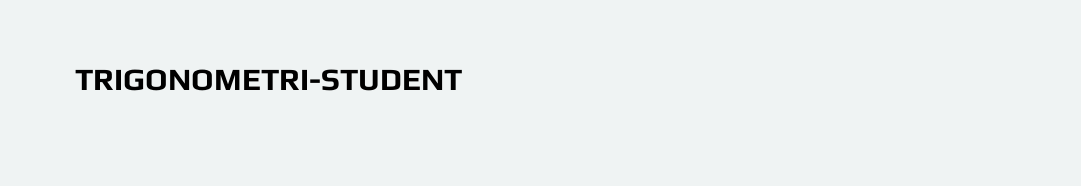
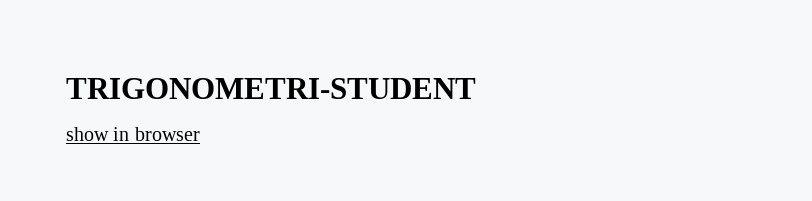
(462, 80) none -> [66,127,200,141] // show in browser

